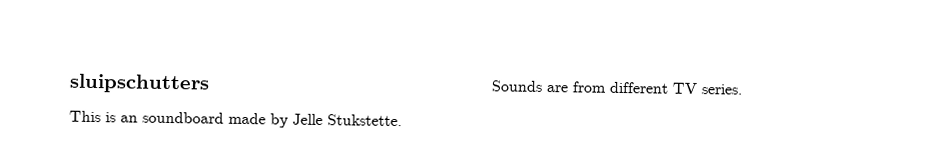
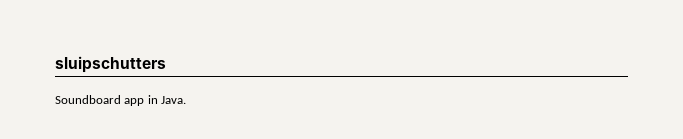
[69,110,402,128] [491,80,742,95] This is an soundboard made by Jelle Stukstette. Sounds are from different TV series. -> [55,95,187,106] Soundboard app in Java.

